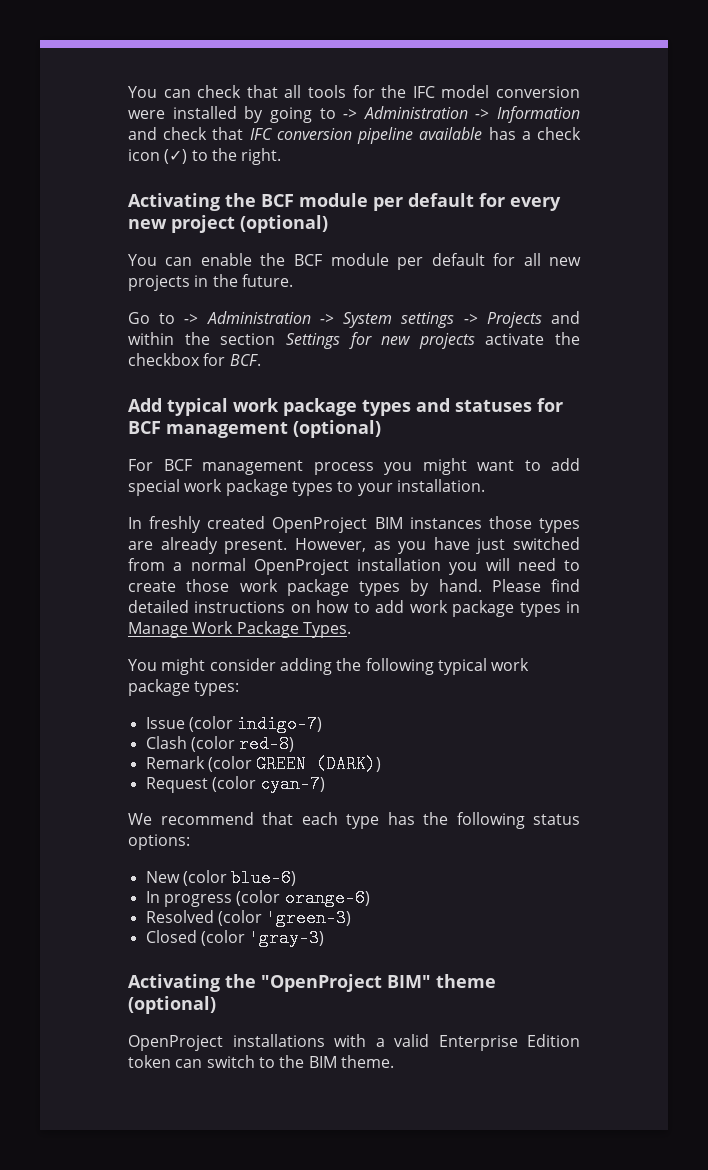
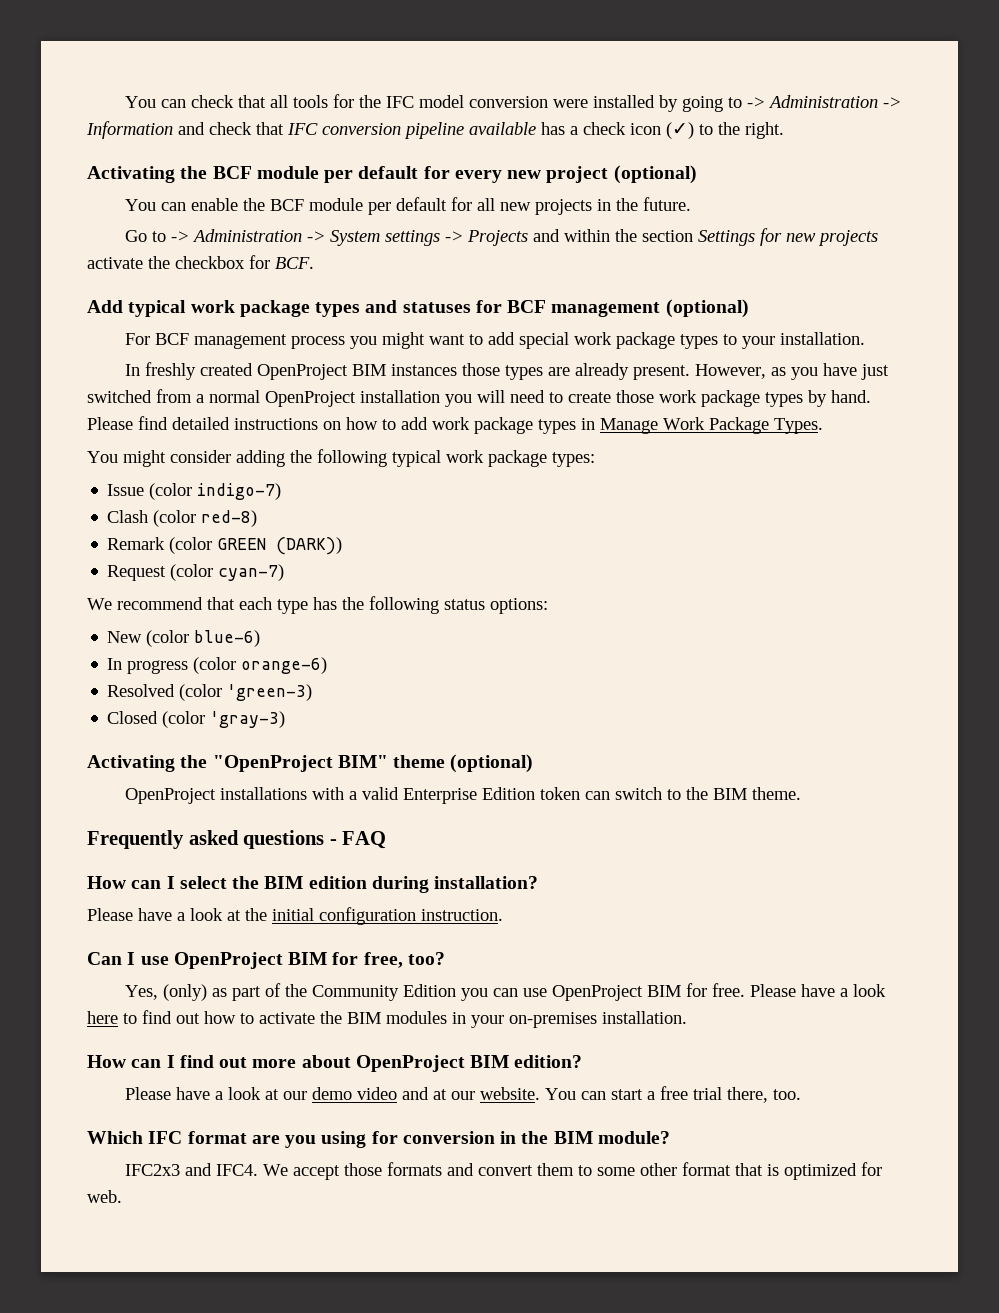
(394, 1061) none -> [87,830,387,849] [87,876,539,893] [87,907,503,925] [87,952,445,969] [125,983,887,1001] [87,1010,687,1028] [87,1055,583,1072] [125,1086,802,1103] [87,1131,670,1148] [125,1162,883,1180] [87,1190,122,1203] // Frequently asked questions - FAQ // How can I select the BIM edition during installation? // Please have a look at the initial configuration instruction. // Can I use OpenProject BIM for free, too? // Yes, (only) as part of the Community Edition you can use OpenProject BIM for free. Please have a look here to find out how to activate the BIM modules in your on-premises installation. // How can I find out more about OpenProject BIM edition? // Please have a look at our demo video and at our website. You can start a free trial there, too. // Which IFC format are you using for conversion in the BIM module? // IFC2x3 and IFC4. We accept those formats and convert them to some other format that is optimized for web.

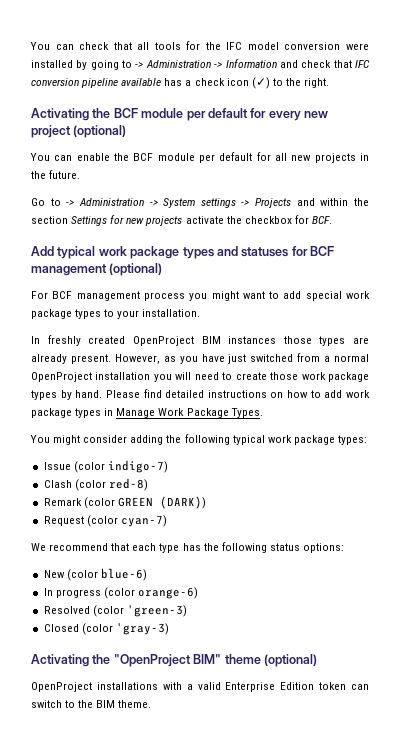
[87,830,387,849] [87,876,539,893] [87,907,503,925] [87,952,445,969] [125,983,887,1001] [87,1010,687,1028] [87,1055,583,1072] [125,1086,802,1103] [87,1131,670,1148] [125,1162,883,1180] [87,1190,122,1203] // Frequently asked questions - FAQ // How can I select the BIM edition during installation? // Please have a look at the initial configuration instruction. // Can I use OpenProject BIM for free, too? // Yes, (only) as part of the Community Edition you can use OpenProject BIM for free. Please have a look here to find out how to activate the BIM modules in your on-premises installation. // How can I find out more about OpenProject BIM edition? // Please have a look at our demo video and at our website. You can start a free trial there, too. // Which IFC format are you using for conversion in the BIM module? // IFC2x3 and IFC4. We accept those formats and convert them to some other format that is optimized for web. -> (152, 704) none

